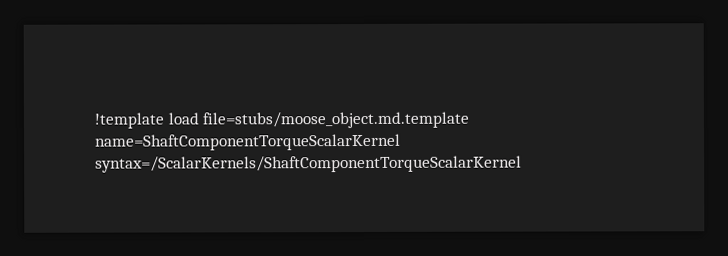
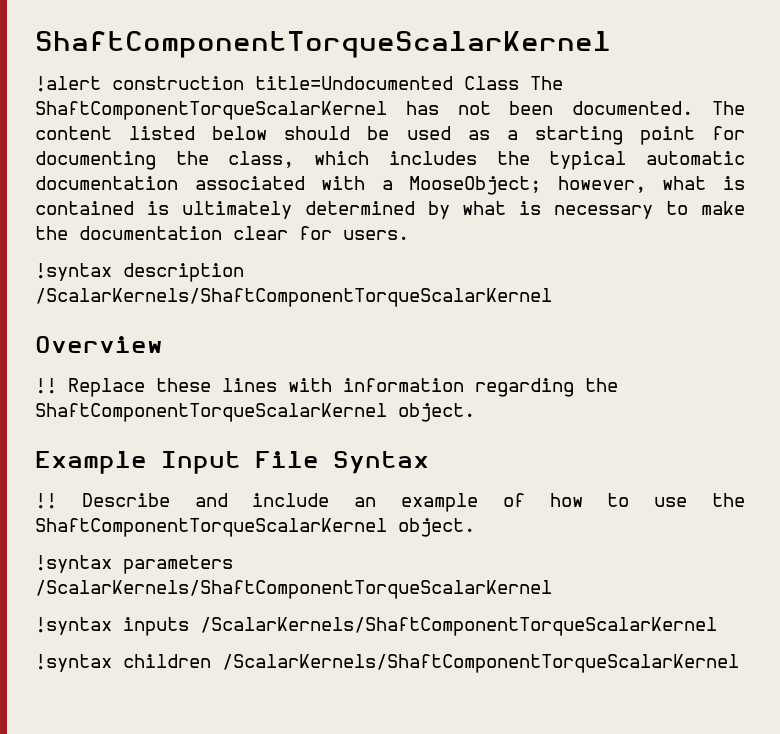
[94,111,470,129] [95,133,401,151] [95,155,522,173] !template load file=stubs/moose_object.md.template name=ShaftComponentTorqueScalarKernel syntax=/ScalarKernels/ShaftComponentTorqueScalarKernel -> [35,31,611,58] [35,76,563,92] [35,101,745,120] [35,126,746,145] [35,151,745,170] [35,176,745,195] [35,201,746,219] [35,226,409,240] [35,263,244,282] [35,288,552,307] [35,336,163,353] [35,378,618,397] [35,403,475,422] [35,451,429,474] [35,493,745,512] [35,518,475,537] [35,555,233,574] [35,580,552,599] [35,617,717,636] [35,654,739,673] ShaftComponentTorqueScalarKernel // !alert construction title=Undocumented Class The ShaftComponentTorqueScalarKernel has not been documented. The content listed below should be used as a starting point for documenting the class, which includes the typical automatic documentation associated with a MooseObject; however, what is contained is ultimately determined by what is necessary to make the documentation clear for users. // !syntax description /ScalarKernels/ShaftComponentTorqueScalarKernel // Overview // !! Replace these lines with information regarding the ShaftComponentTorqueScalarKernel object. // Example Input File Syntax // !! Describe and include an example of how to use the ShaftComponentTorqueScalarKernel object. // !syntax parameters /ScalarKernels/ShaftComponentTorqueScalarKernel // !syntax inputs /ScalarKernels/ShaftComponentTorqueScalarKernel // !syntax children /ScalarKernels/ShaftComponentTorqueScalarKernel

